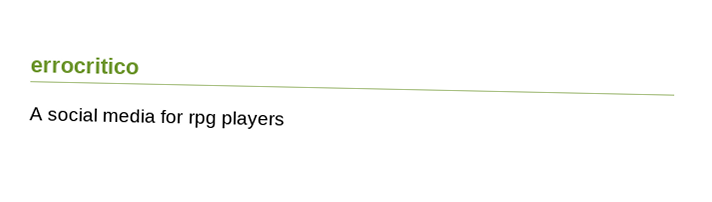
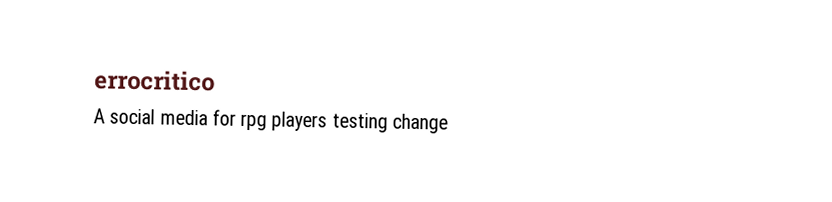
(285, 120) none -> [331,112,448,134] testing change

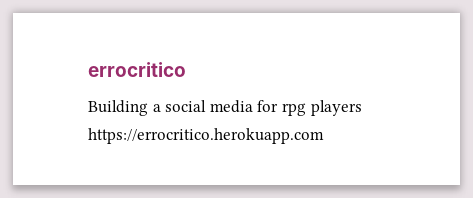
[93,108,105,124] A -> [88,100,161,116] Building a
[331,112,448,134] testing change -> [88,128,324,144] // https://errocritico.herokuapp.com

